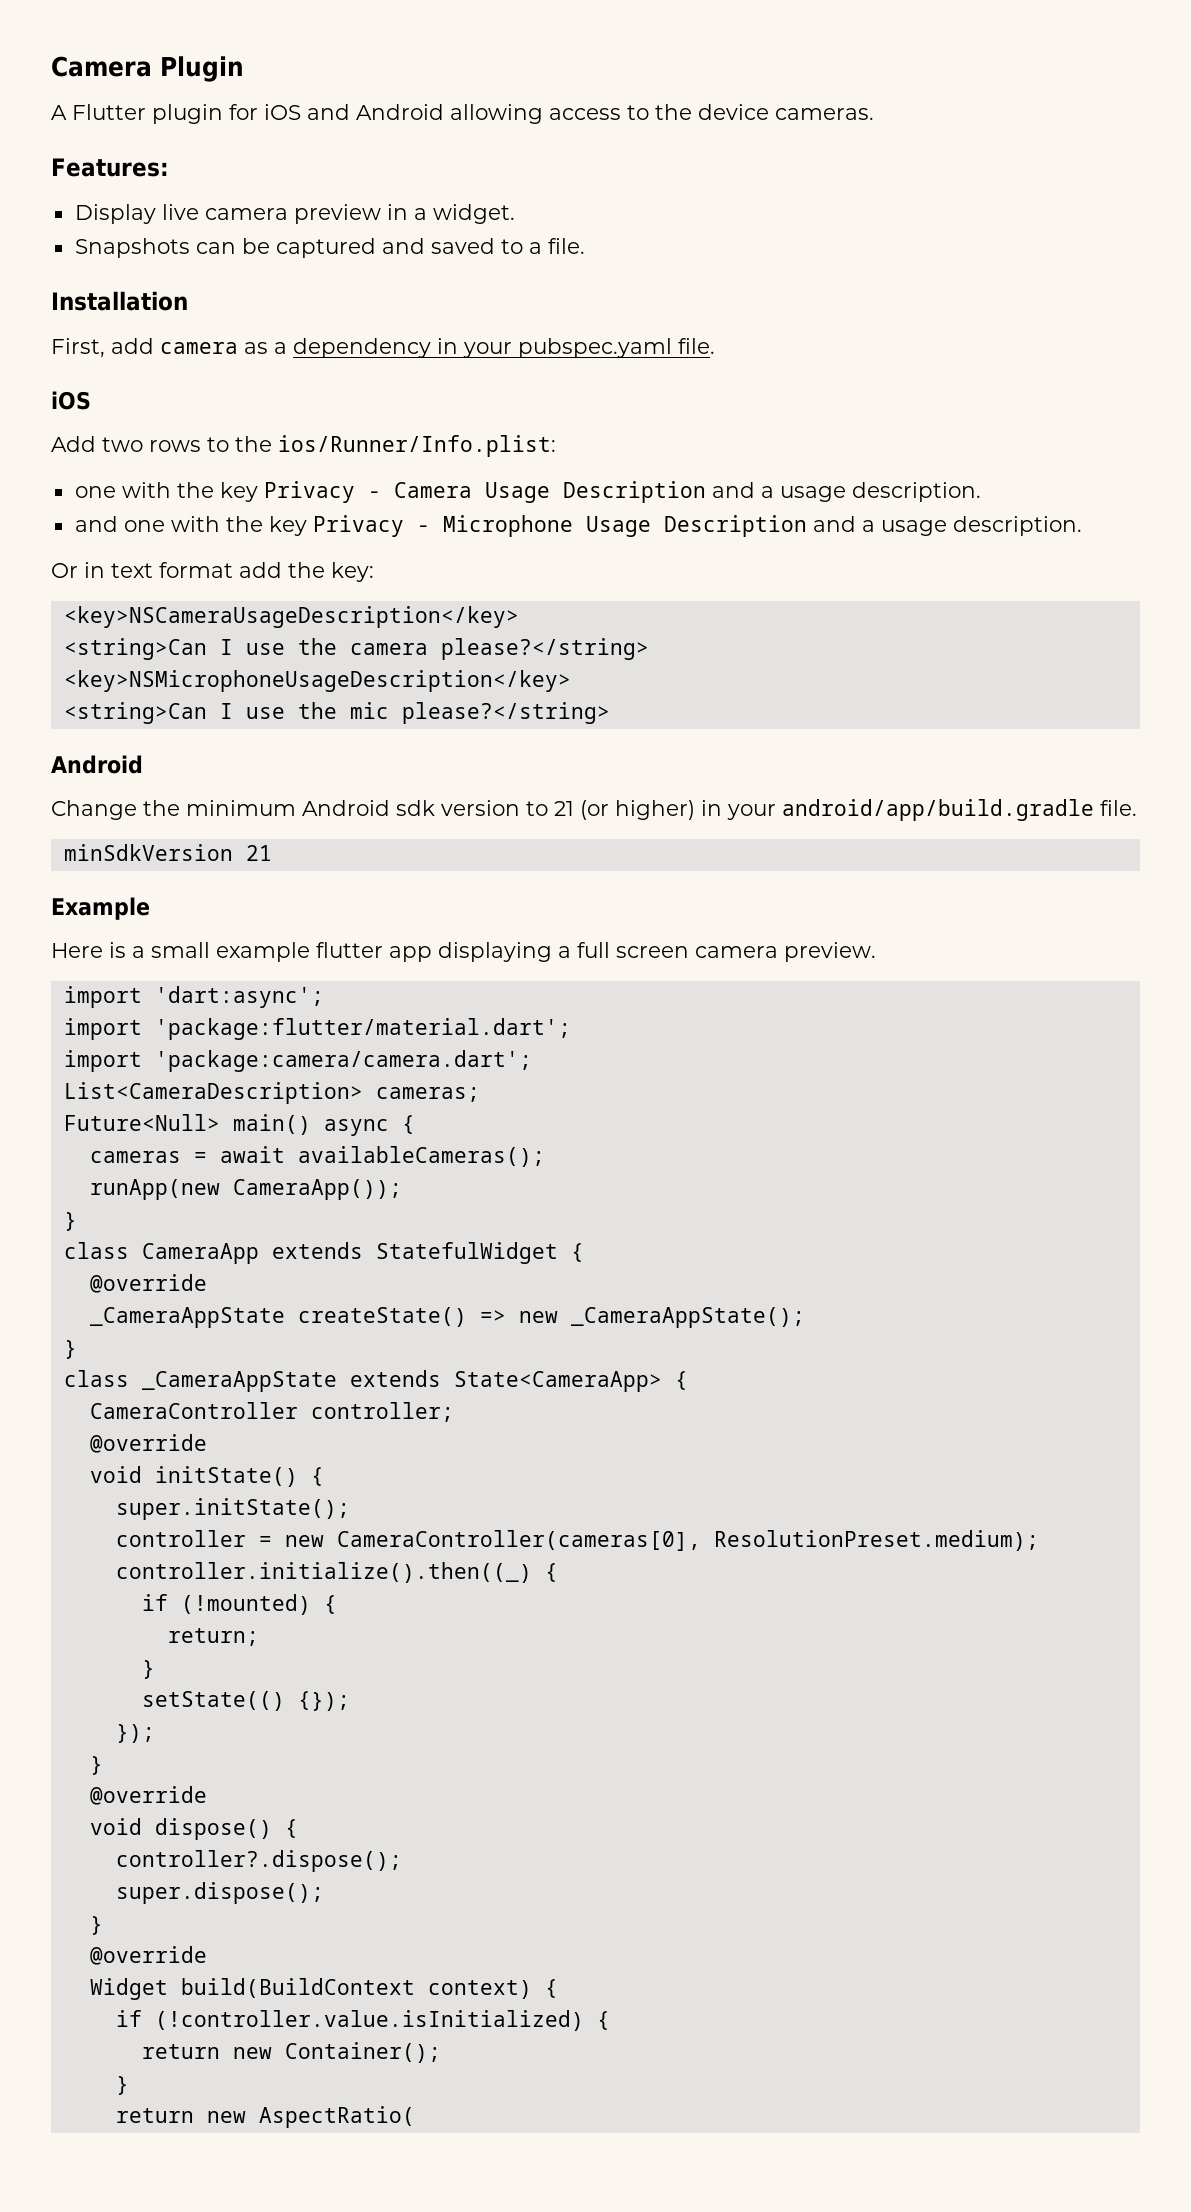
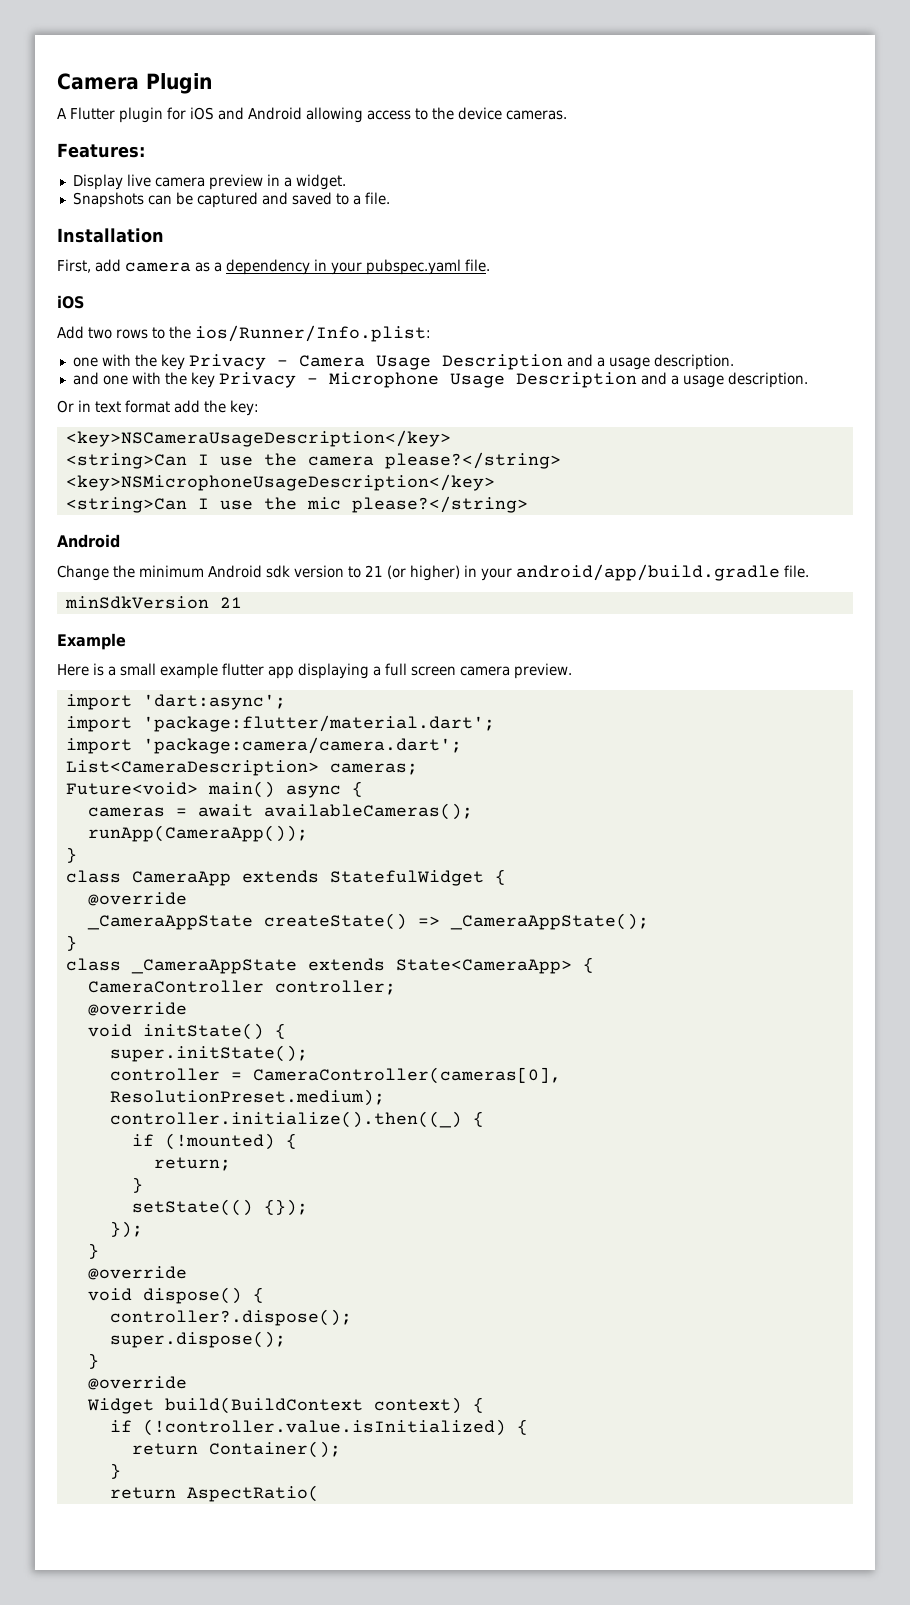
[63,1114,220,1131] Future<Null> -> [65,782,198,795] Future<void>
[89,1179,402,1200] runApp(new CameraApp()); -> [87,825,308,842] runApp(CameraApp());
[518,1311,558,1323] new -> (440, 921) none
[284,1535,324,1547] new -> (242, 1076) none
[232,2047,272,2059] new -> (198, 1449) none
[206,2111,246,2123] new -> (176, 1493) none

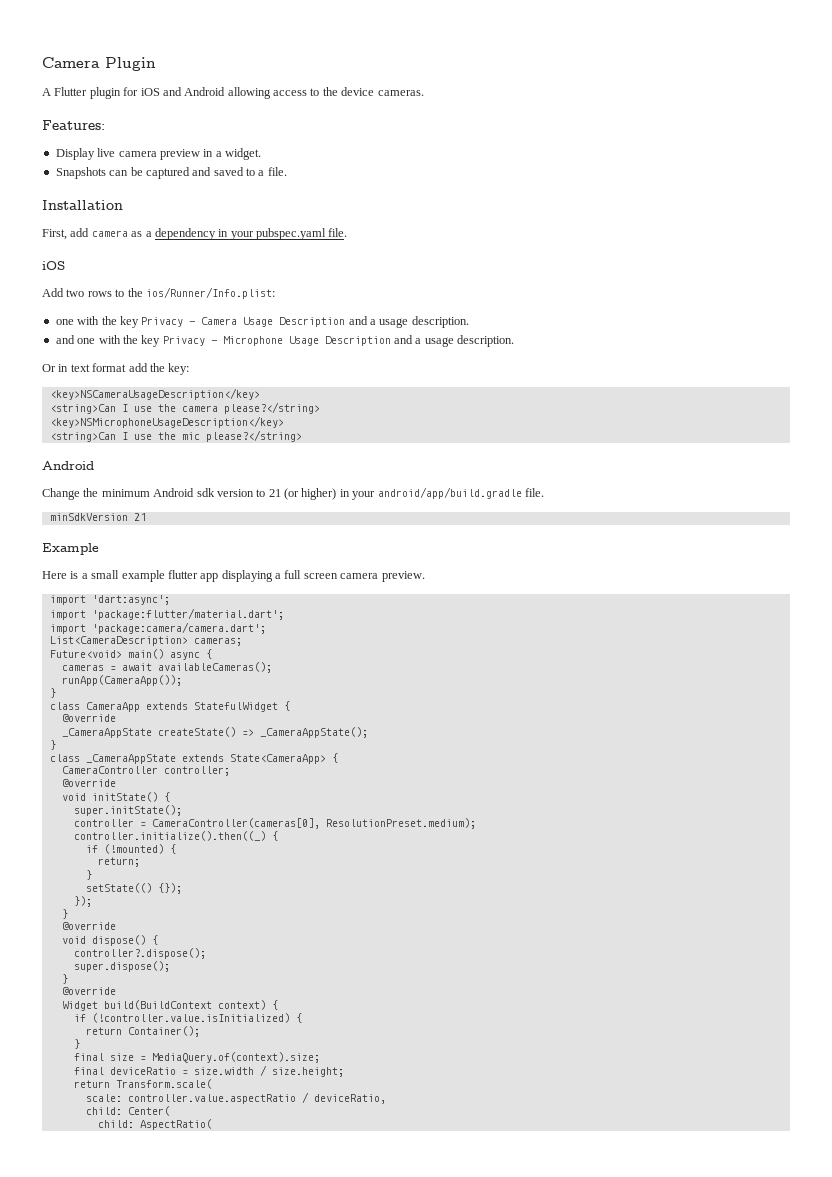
[109,1487,176,1499] return -> [73,1052,320,1063] [73,1065,344,1077] [73,1079,212,1089] [85,1092,386,1104] [85,1106,170,1116] [97,1120,134,1128] final size = MediaQuery.of(context).size; // final deviceRatio = size.width / size.height; // return Transform.scale( // scale: controller.value.aspectRatio / deviceRatio, // child: Center( // child:

